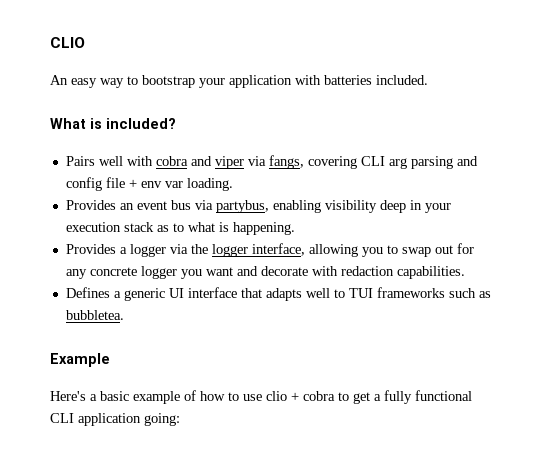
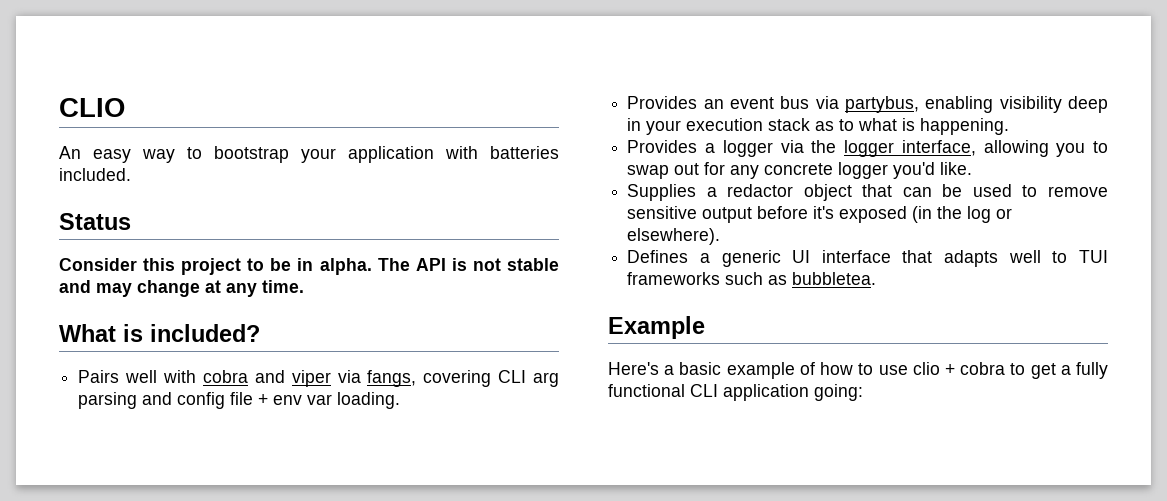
(428, 80) none -> [59,213,131,230] [59,258,559,275] [59,280,304,297] // Status // Consider this project to be in alpha. The API is not stable and may change at any time.
[180,266,465,279] you want and decorate with redaction capabilities. -> [893,162,973,179] [627,184,1108,201] [627,206,1013,223] [627,228,721,245] you'd like. // Supplies a redactor object that can be used to remove sensitive output before it's exposed (in the log or elsewhere).

